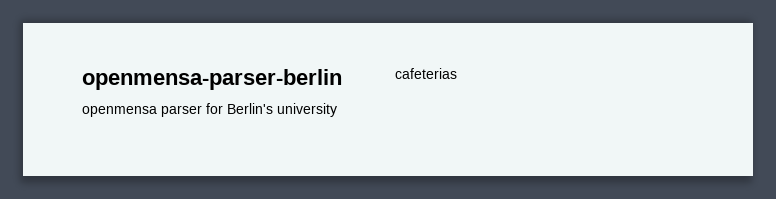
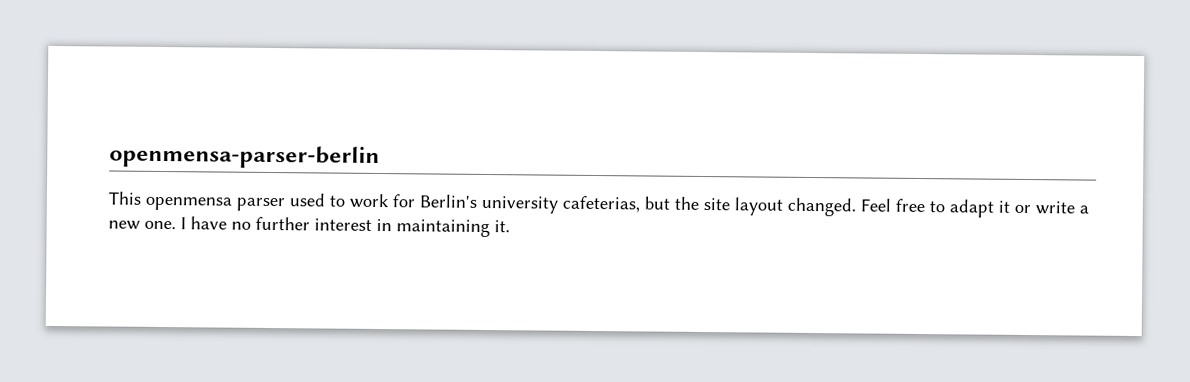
(342, 79) none -> [108,191,141,205] This
[206,103,337,117] [395,68,457,79] for Berlin's university cafeterias -> [289,193,1089,218] [108,216,510,238] used to work for Berlin's university cafeterias, but the site layout changed. Feel free to adapt it or write a new one. I have no further interest in maintaining it.

